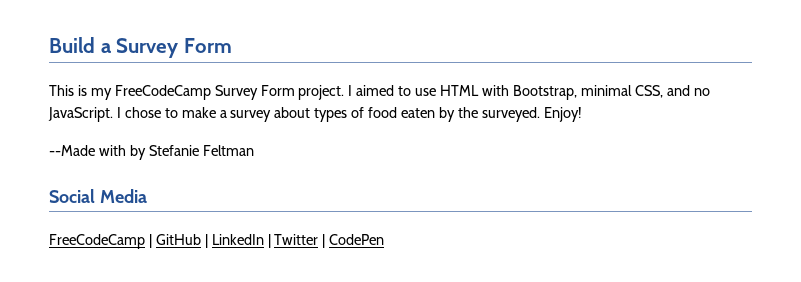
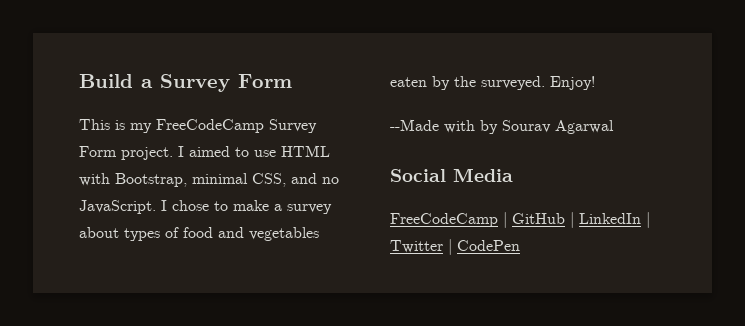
(398, 112) none -> [218,227,319,241] and vegetables
[148,145,254,156] Stefanie Feltman -> [502,120,614,134] Sourav Agarwal

